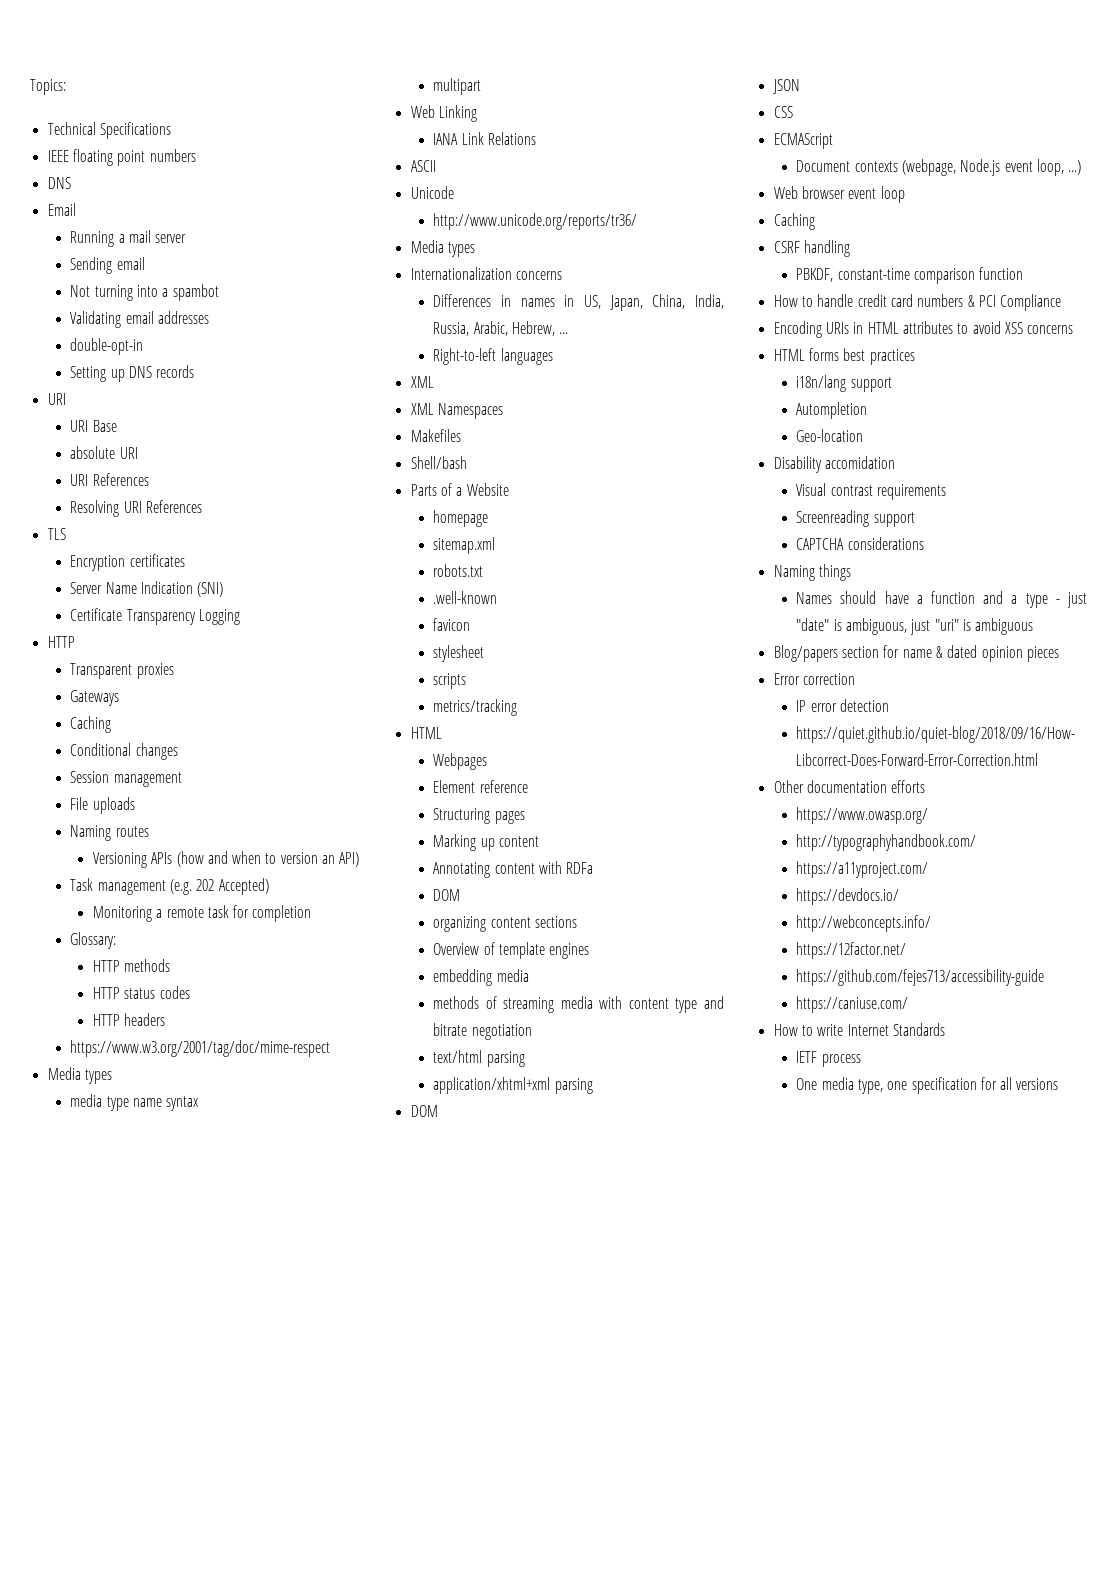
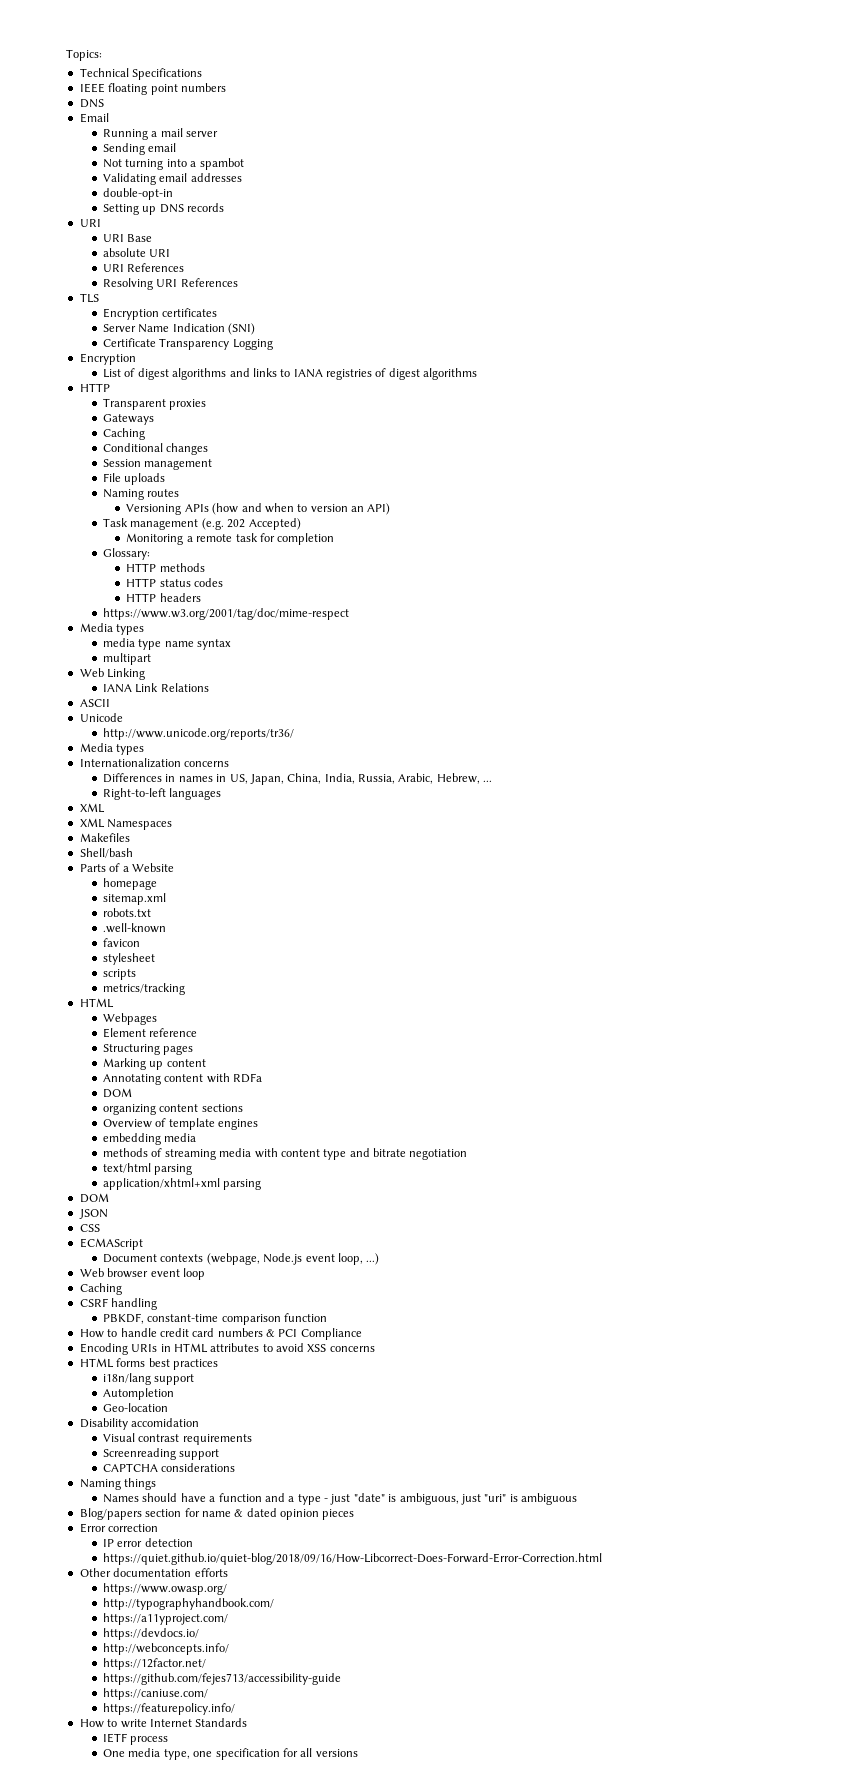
(240, 617) none -> [79,353,136,365] [103,368,478,380] // Encryption // List of digest algorithms and links to IANA registries of digest algorithms
(909, 1004) none -> [103,1703,236,1715] // https://featurepolicy.info/

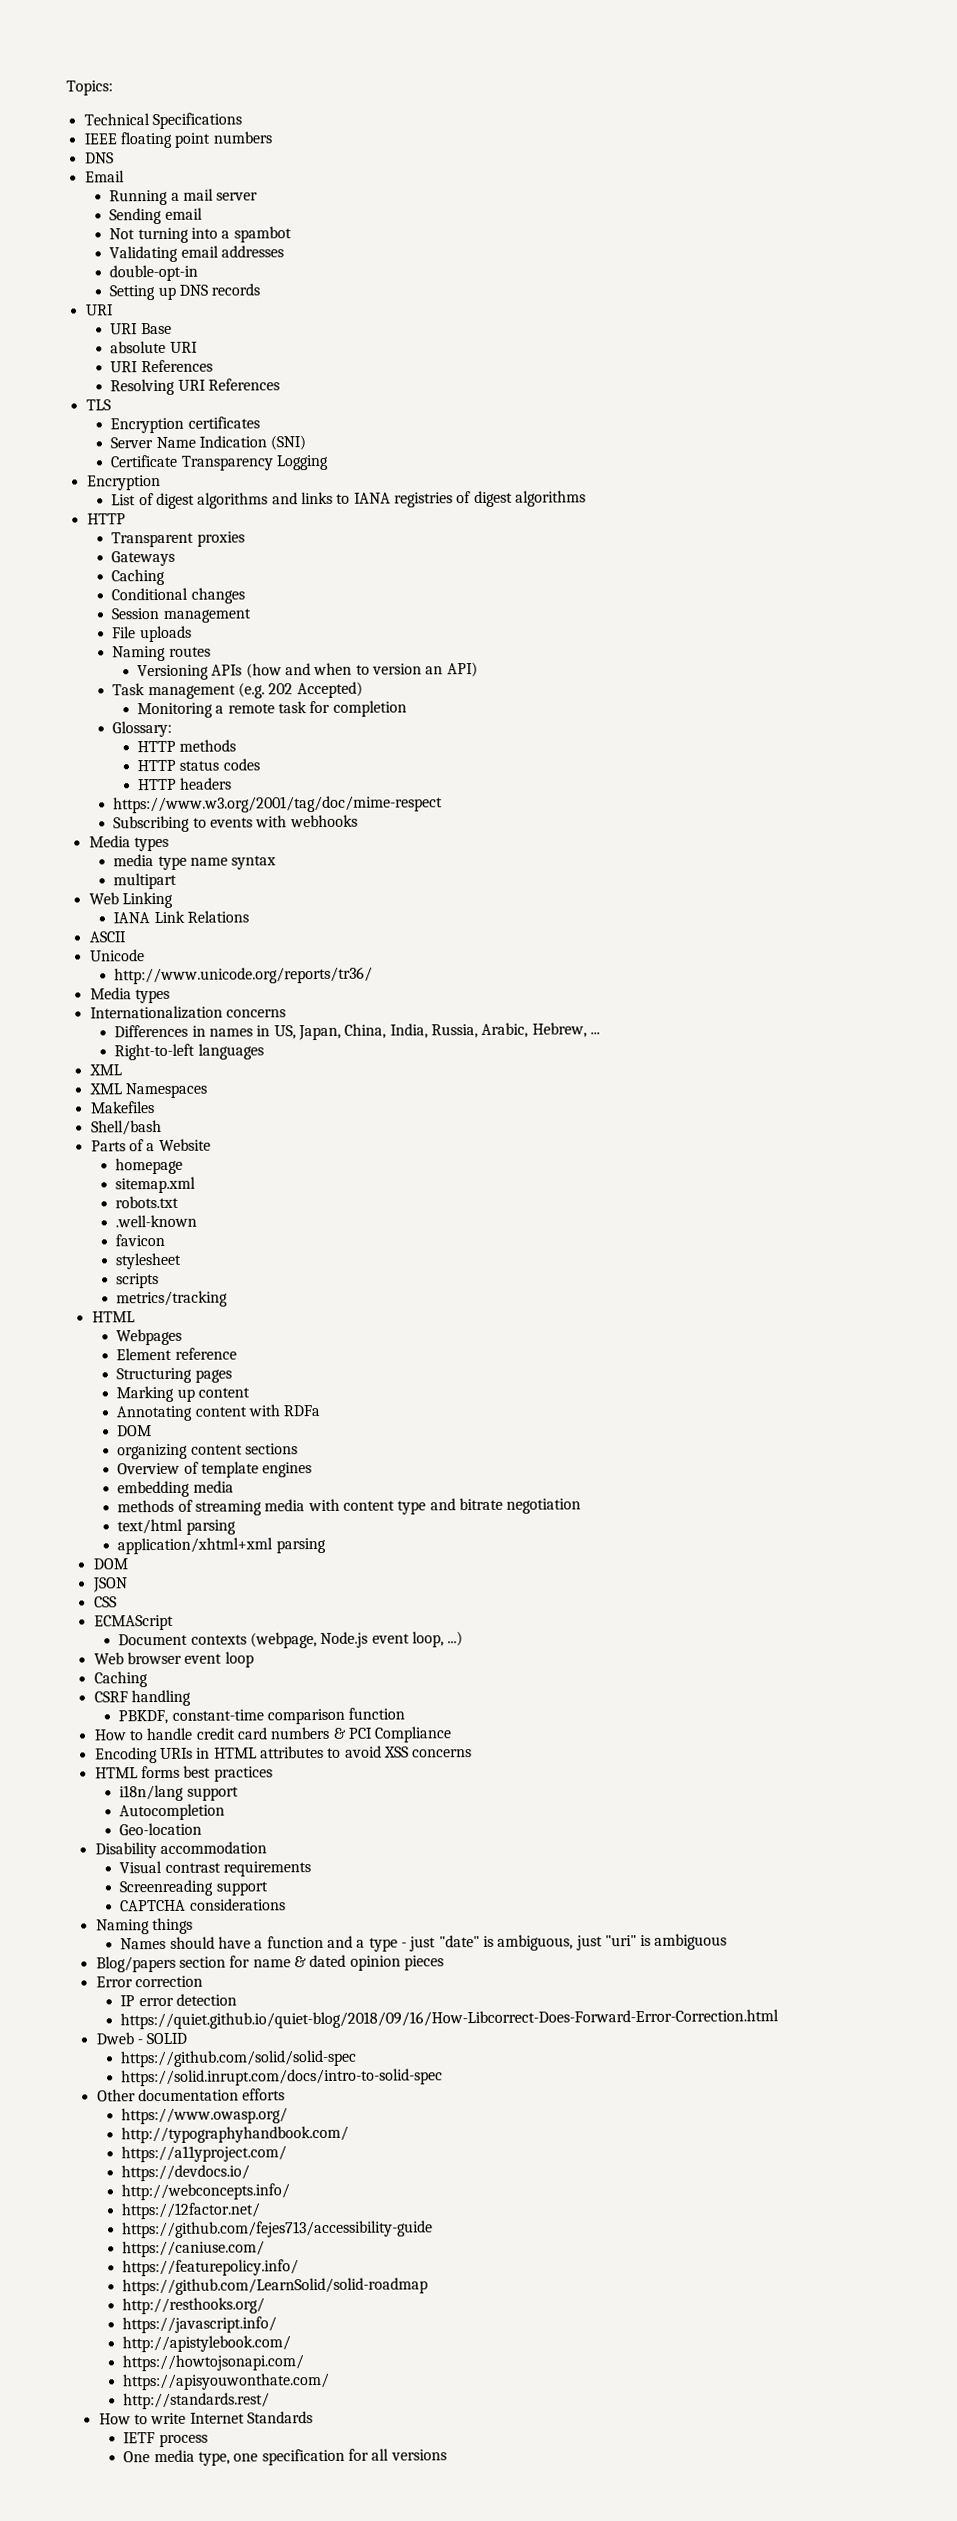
(350, 614) none -> [113,814,358,833] // Subscribing to events with webhooks
[103,1388,175,1400] Autompletion -> [119,1803,226,1821] Autocompletion
[131,1418,200,1427] accomidation -> [159,1841,267,1855] accommodation
(603, 1559) none -> [95,2032,188,2045] [120,2049,358,2068] [121,2068,444,2087] // Dweb - SOLID // https://github.com/solid/solid-spec // https://solid.inrupt.com/docs/intro-to-solid-spec
(236, 1709) none -> [122,2277,429,2296] [122,2297,266,2315] [122,2316,278,2334] [122,2335,292,2353] [122,2354,305,2372] [122,2372,331,2391] [123,2392,271,2410] // https://github.com/LearnSolid/solid-roadmap // http://resthooks.org/ // https://javascript.info/ // http://apistylebook.com/ // https://howtojsonapi.com/ // https://apisyouwonthate.com/ // http://standards.rest/

